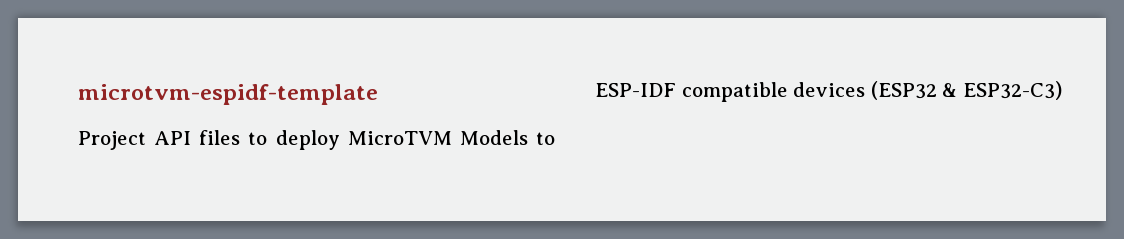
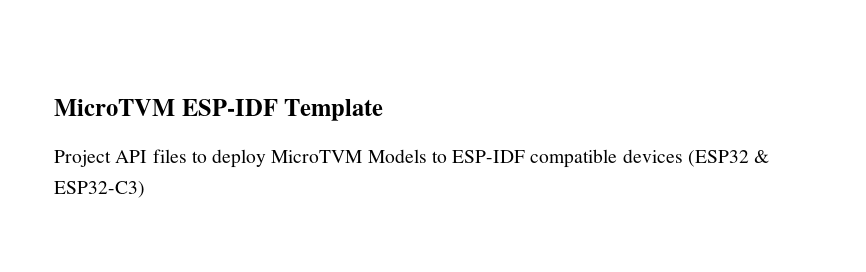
[78,84,378,105] microtvm-espidf-template -> [54,99,384,121] MicroTVM ESP-IDF Template

